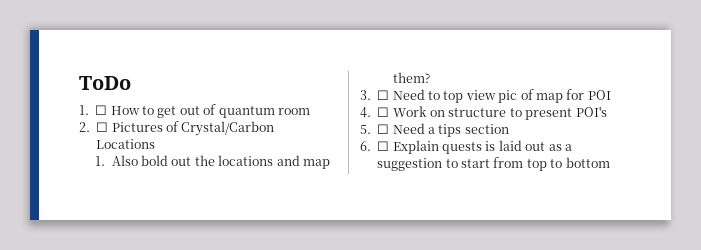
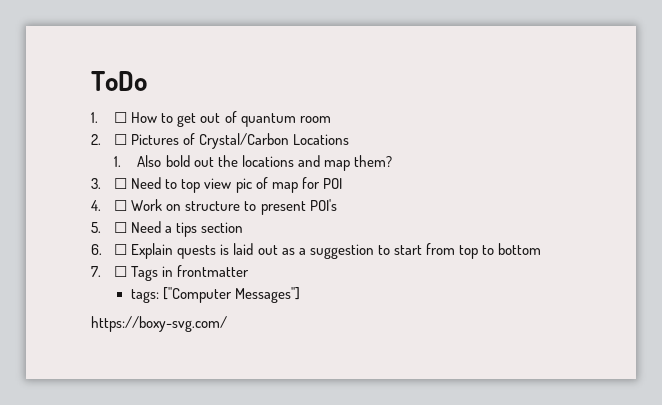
(610, 162) none -> [91,265,250,281] [130,287,300,303] [91,316,227,332] // 7. ☐ Tags in frontmatter // tags: ["Computer Messages"] // https://boxy-svg.com/

